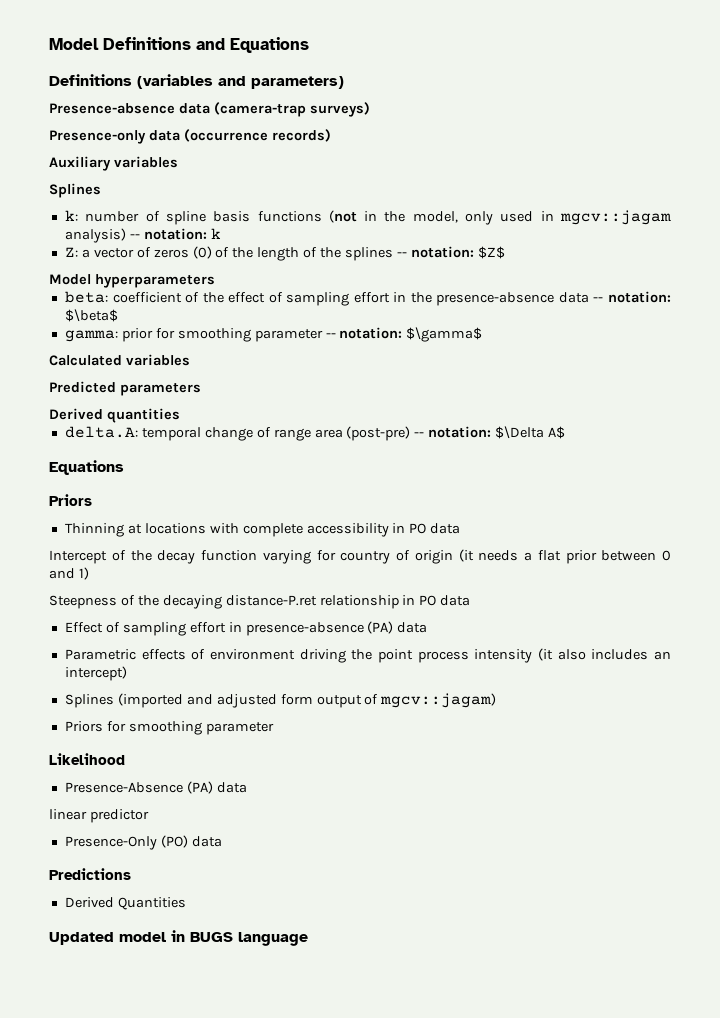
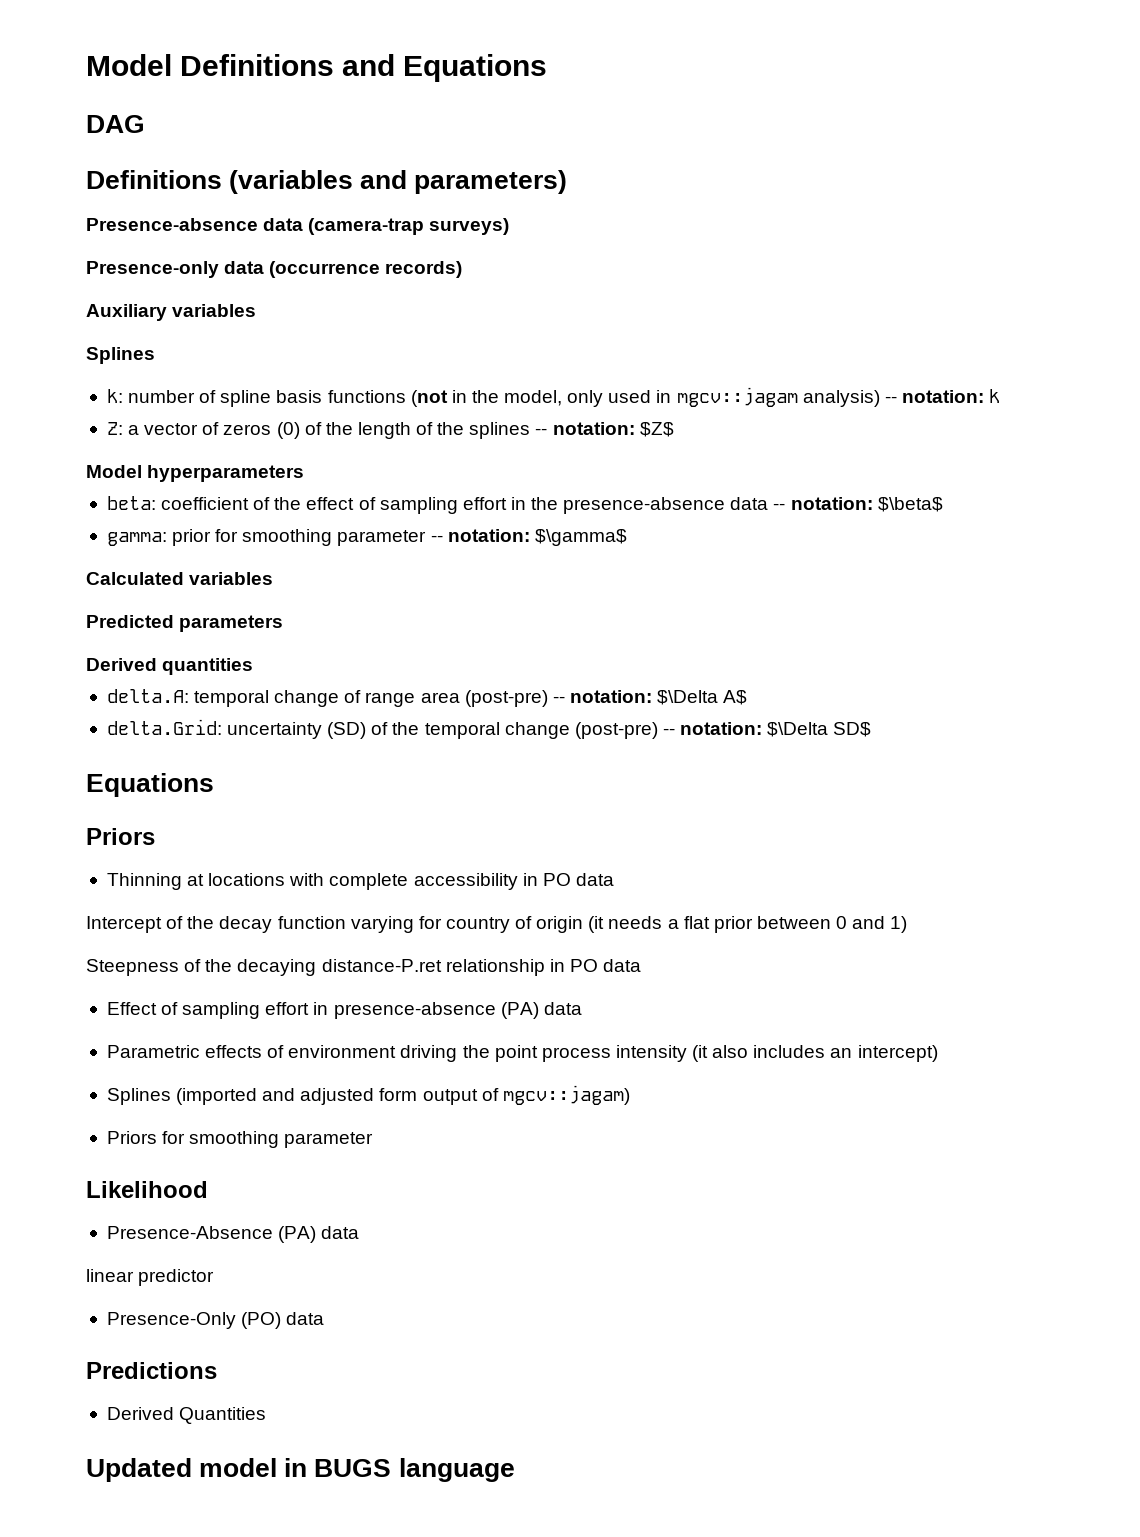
(309, 45) none -> [86,115,145,133] // DAG
(566, 432) none -> [106,719,872,739] // delta.Grid: uncertainty (SD) of the temporal change (post-pre) -- notation: $\Delta SD$

